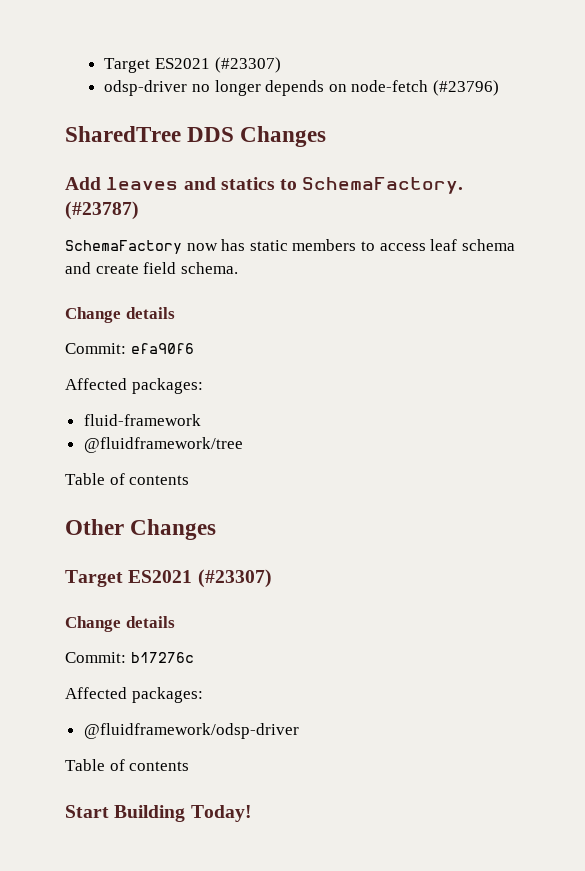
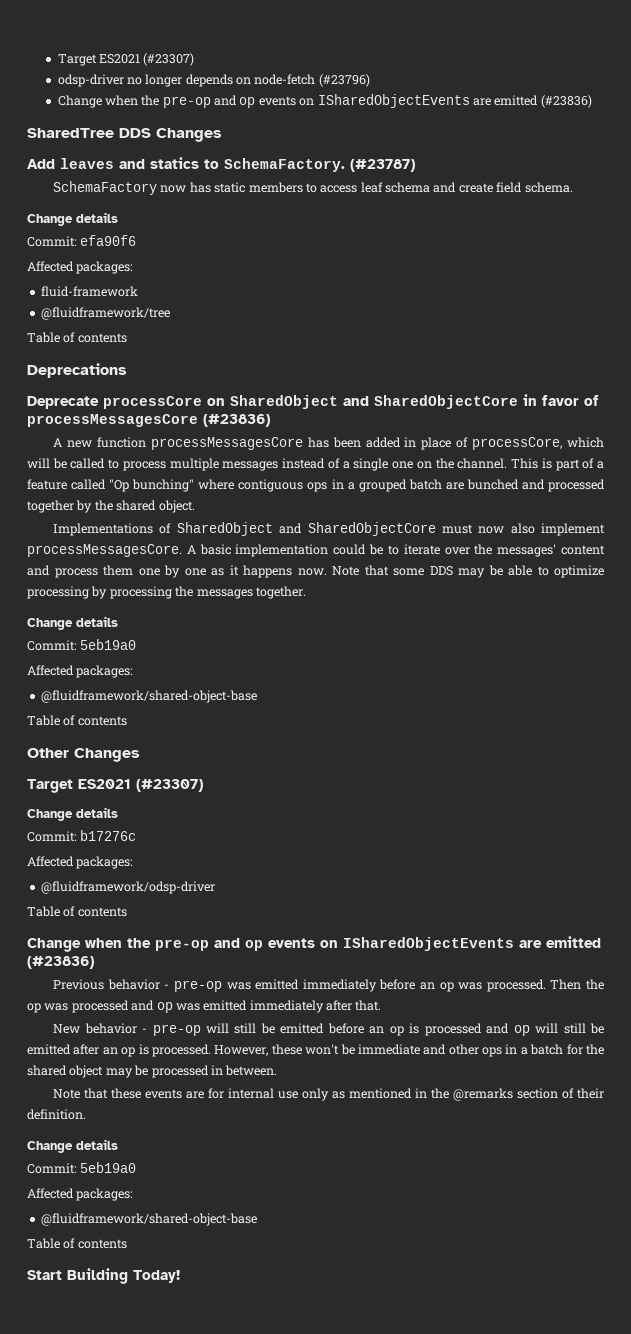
(499, 88) none -> [57,94,592,108] // Change when the pre-op and op events on ISharedObjectEvents are emitted (#23836)
(190, 480) none -> [27,363,127,378] [27,394,599,409] [27,414,270,427] [53,437,604,450] [27,458,604,471] [27,479,605,492] [27,500,195,513] [53,522,606,536] [27,544,605,557] [27,565,604,578] [27,586,306,599] [27,616,118,630] [27,639,137,651] [27,665,134,678] [40,690,257,703] [27,715,127,726] // Deprecations // Deprecate processCore on SharedObject and SharedObjectCore in favor of processMessagesCore (#23836) // A new function processMessagesCore has been added in place of processCore, which will be called to process multiple messages instead of a single one on the channel. This is part of a feature called "Op bunching" where contiguous ops in a grouped batch are bunched and processed together by the shared object. // Implementations of SharedObject and SharedObjectCore must now also implement processMessagesCore. A basic implementation could be to iterate over the messages' content and process them one by one as it happens now. Note that some DDS may be able to optimize processing by processing the messages together. // Change details // Commit: 5eb19a0 // Affected packages: // @fluidframework/shared-object-base // Table of contents
(190, 766) none -> [27,936,601,952] [27,956,94,969] [53,979,604,992] [27,1000,382,1013] [53,1023,604,1036] [27,1044,605,1057] [27,1065,278,1078] [53,1088,604,1101] [27,1109,86,1120] [27,1139,118,1153] [27,1162,137,1174] [27,1188,134,1201] [40,1213,257,1226] [27,1238,127,1249] // Change when the pre-op and op events on ISharedObjectEvents are emitted (#23836) // Previous behavior - pre-op was emitted immediately before an op was processed. Then the op was processed and op was emitted immediately after that. // New behavior - pre-op will still be emitted before an op is processed and op will still be emitted after an op is processed. However, these won't be immediate and other ops in a batch for the shared object may be processed in between. // Note that these events are for internal use only as mentioned in the @remarks section of their definition. // Change details // Commit: 5eb19a0 // Affected packages: // @fluidframework/shared-object-base // Table of contents

